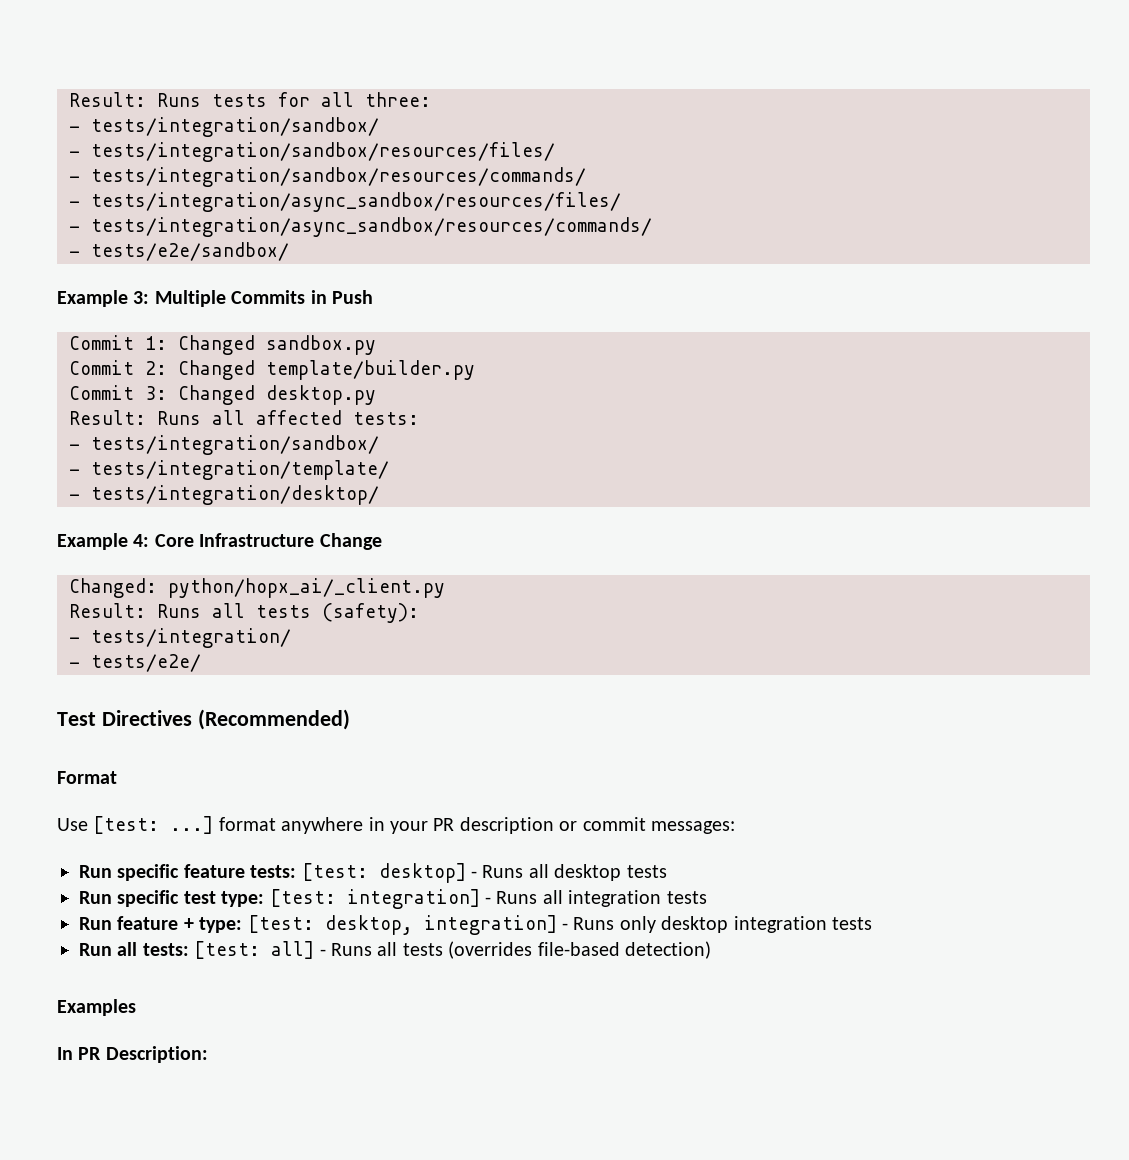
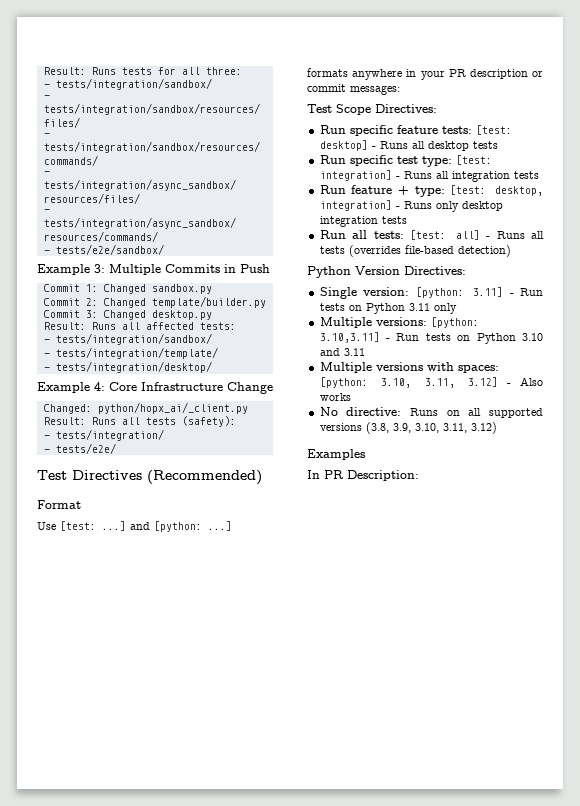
[218,817,276,831] format -> [130,521,232,532] [307,68,348,77] and [python: ...] formats
(735, 827) none -> [307,104,437,115] // Test Scope Directives:
(711, 950) none -> [307,266,466,278] [319,287,543,299] [319,303,457,314] [319,317,479,328] [319,332,543,344] [319,348,365,356] [319,362,499,373] [319,377,543,388] [319,393,351,401] [319,407,543,418] [319,422,497,434] // Python Version Directives: // Single version: [python: 3.11] - Run tests on Python 3.11 only // Multiple versions: [python: 3.10,3.11] - Run tests on Python 3.10 and 3.11 // Multiple versions with spaces: [python: 3.10, 3.11, 3.12] - Also works // No directive: Runs on all supported versions (3.8, 3.9, 3.10, 3.11, 3.12)

